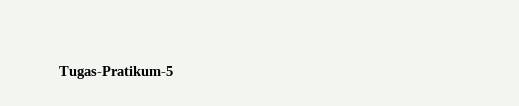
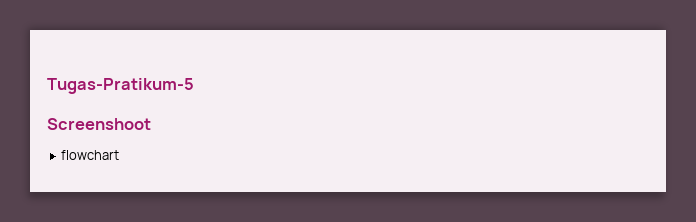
(173, 72) none -> [47,118,151,130] [61,150,120,160] // Screenshoot // flowchart

